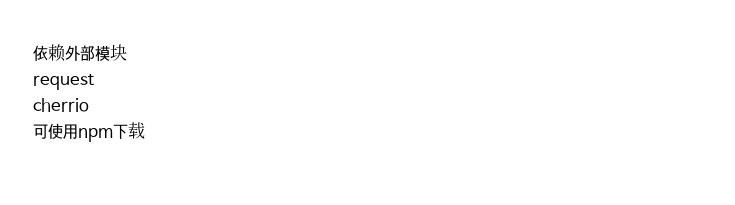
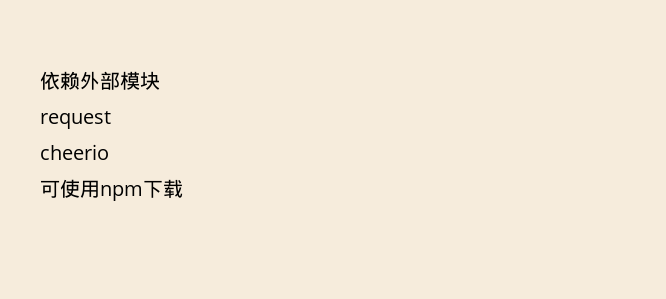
[33,98,89,112] cherrio -> [40,144,109,160] cheerio

